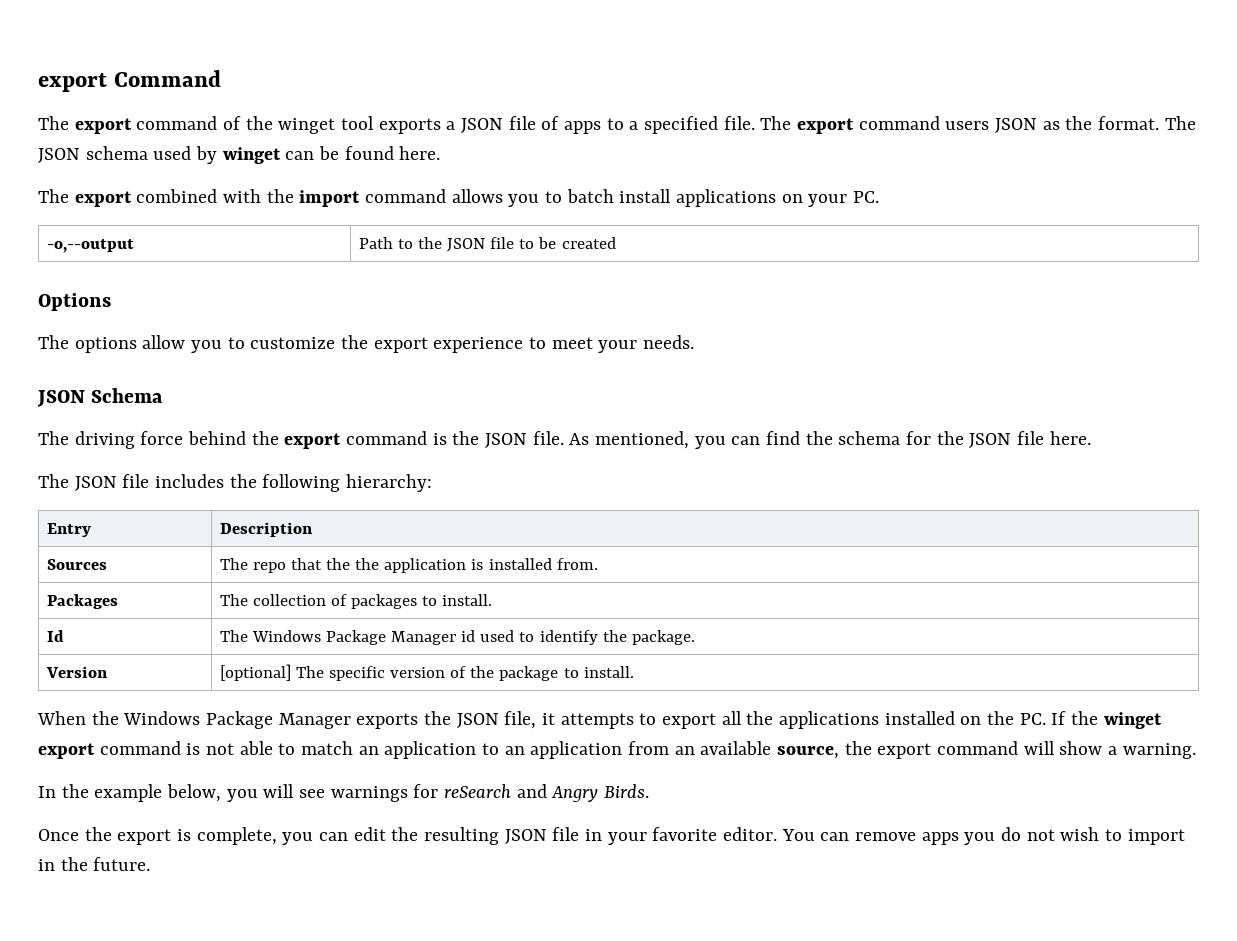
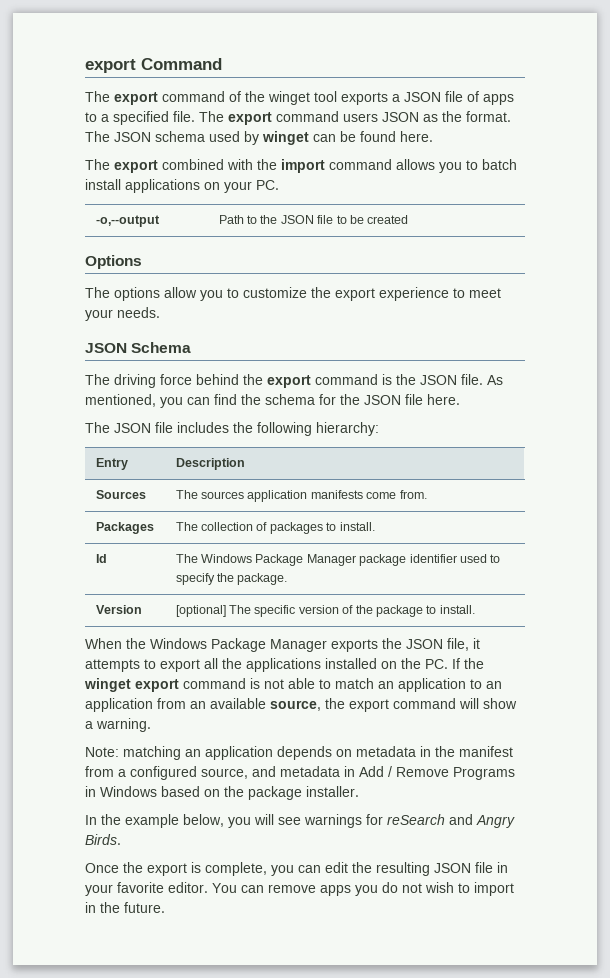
[252,558,552,573] repo that the the application is installed -> [201,490,397,502] sources application manifests come
[461,630,476,642] id -> [359,554,457,566] package identifier
[539,630,598,645] identify -> [175,573,215,585] specify
(1196, 751) none -> [85,746,513,760] [85,766,515,780] [85,786,359,800] // Note: matching an application depends on metadata in the manifest from a configured source, and metadata in Add / Remove Programs in Windows based on the package installer.

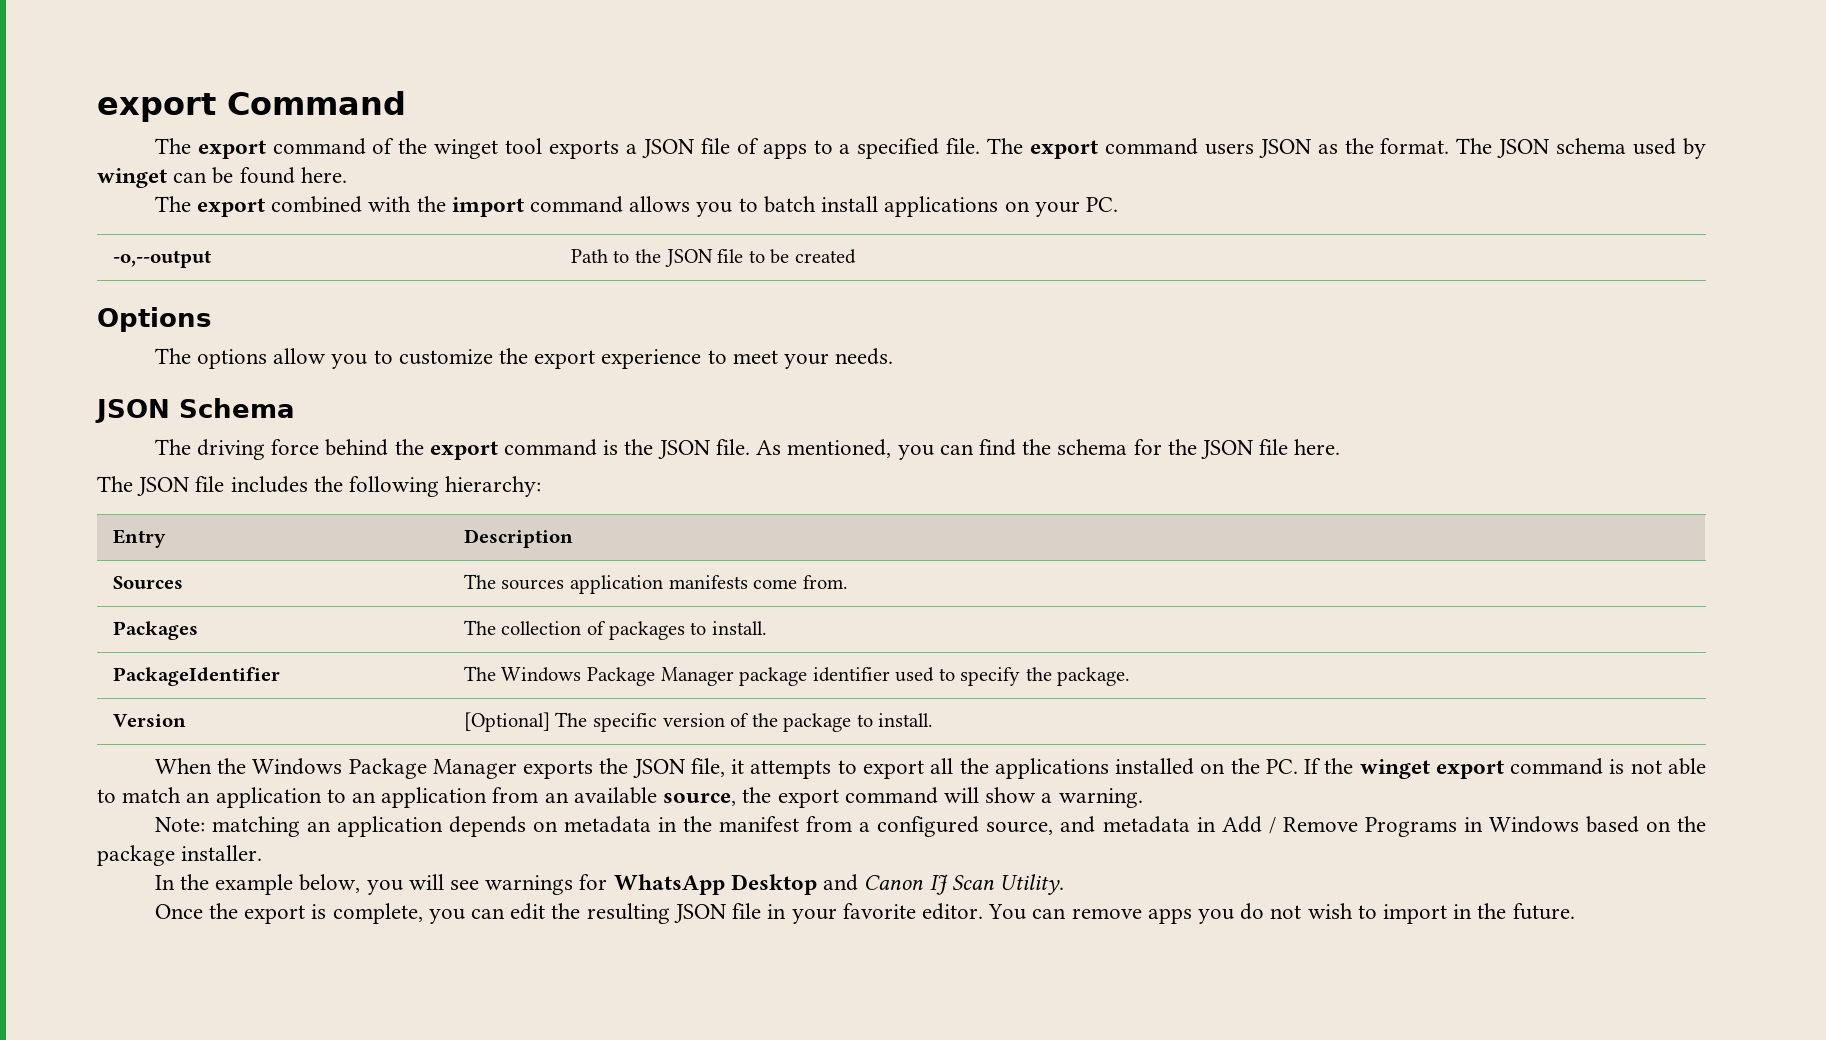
[95,554,107,563] Id -> [112,667,280,686] PackageIdentifier
[175,605,226,617] [optional] -> [463,712,550,732] [Optional]
[387,814,515,828] [85,834,121,845] reSearch and Angry Birds. -> [613,874,1064,895] WhatsApp Desktop and Canon IJ Scan Utility.

